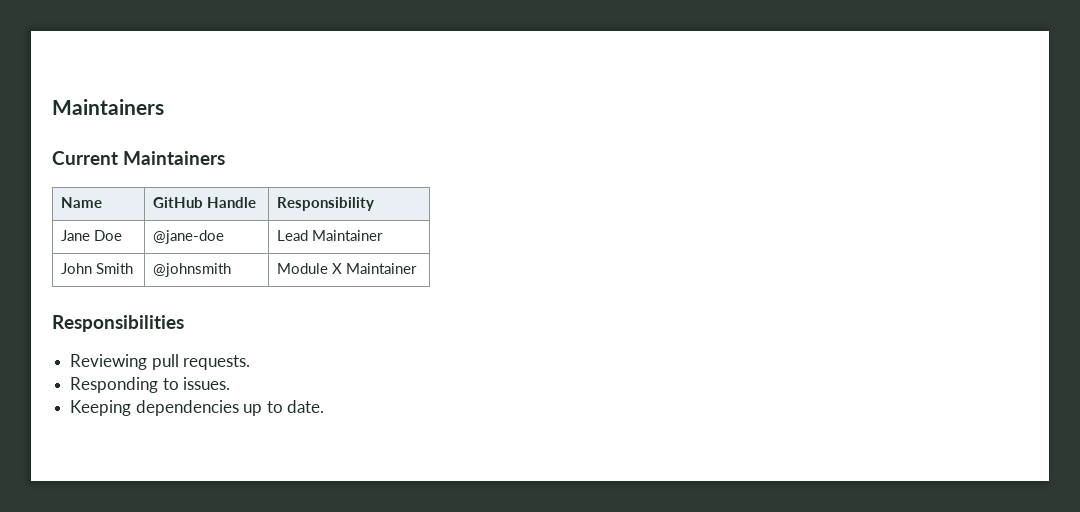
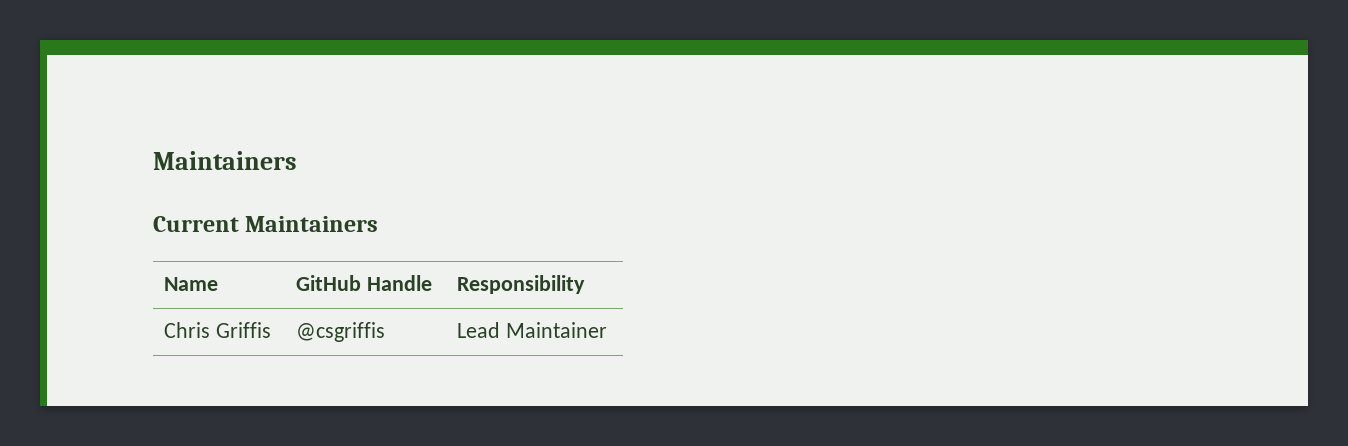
[61,230,123,241] [153,230,225,244] Jane Doe | @jane-doe -> [164,322,272,338] [296,322,386,342] Chris Griffis | @csgriffis
[61,263,134,274] [153,263,232,277] [277,263,418,274] [52,315,184,332] [70,354,251,370] [70,377,231,393] [70,400,324,416] // John Smith | @johnsmith | Module X Maintainer // Responsibilities // Reviewing pull requests. // Responding to issues. // Keeping dependencies up to date. -> (608, 330) none

